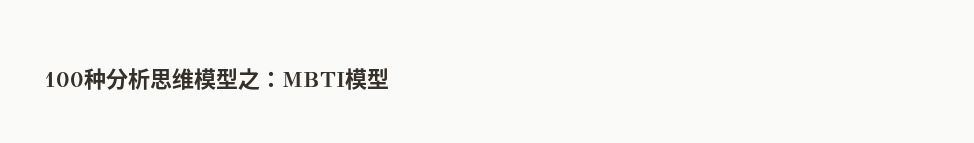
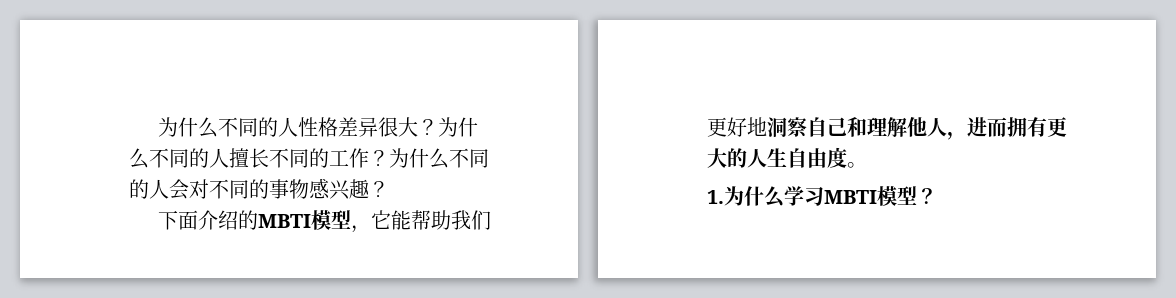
[44,68,389,90] 100种分析思维模型之：MBTI模型 -> [157,117,478,138] [129,148,489,169] [129,178,389,200] [157,210,491,233] [707,117,1067,140] [707,147,867,168] [707,186,937,208] 为什么不同的人性格差异很大？为什么不同的人擅长不同的工作？为什么不同的人会对不同的事物感兴趣？ // 下面介绍的MBTI模型，它能帮助我们更好地洞察自己和理解他人，进而拥有更大的人生自由度。 // 1.为什么学习MBTI模型？

